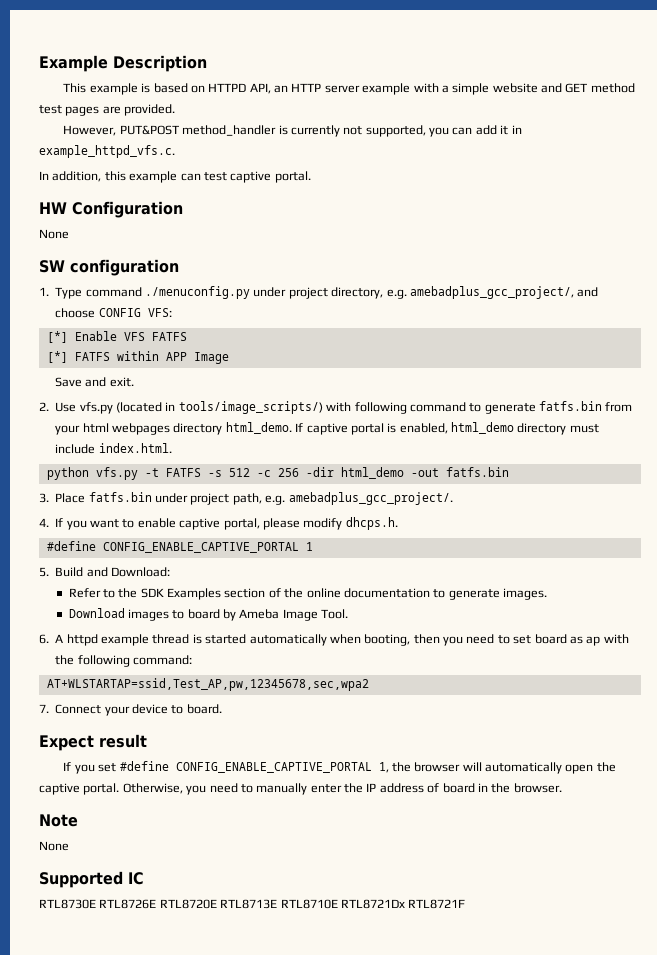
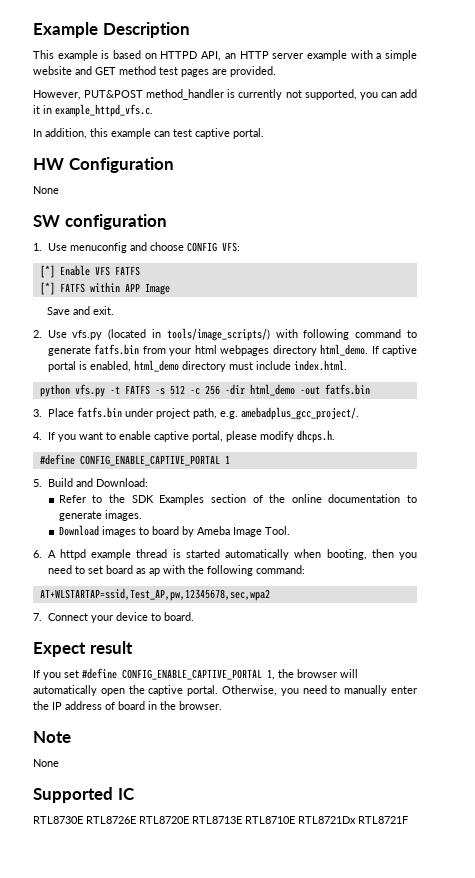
[55,286,574,299] Type command ./menuconfig.py under project directory, e.g. amebadplus_gcc_project/, -> [47,242,127,253] Use menuconfig

